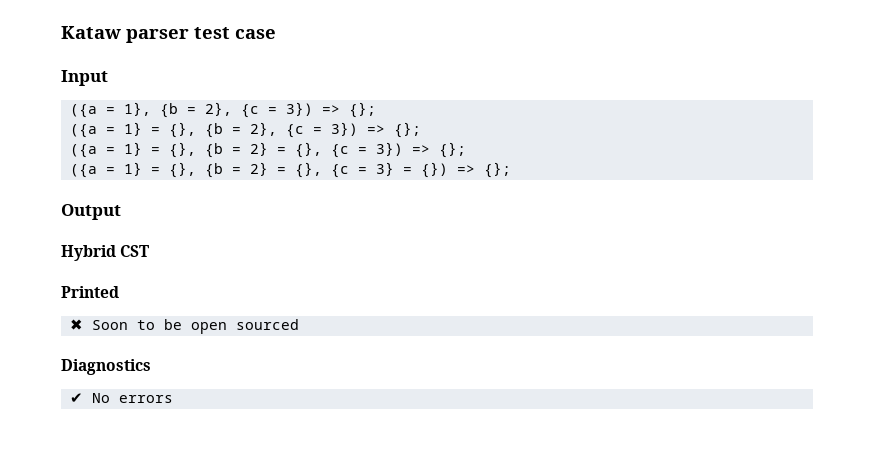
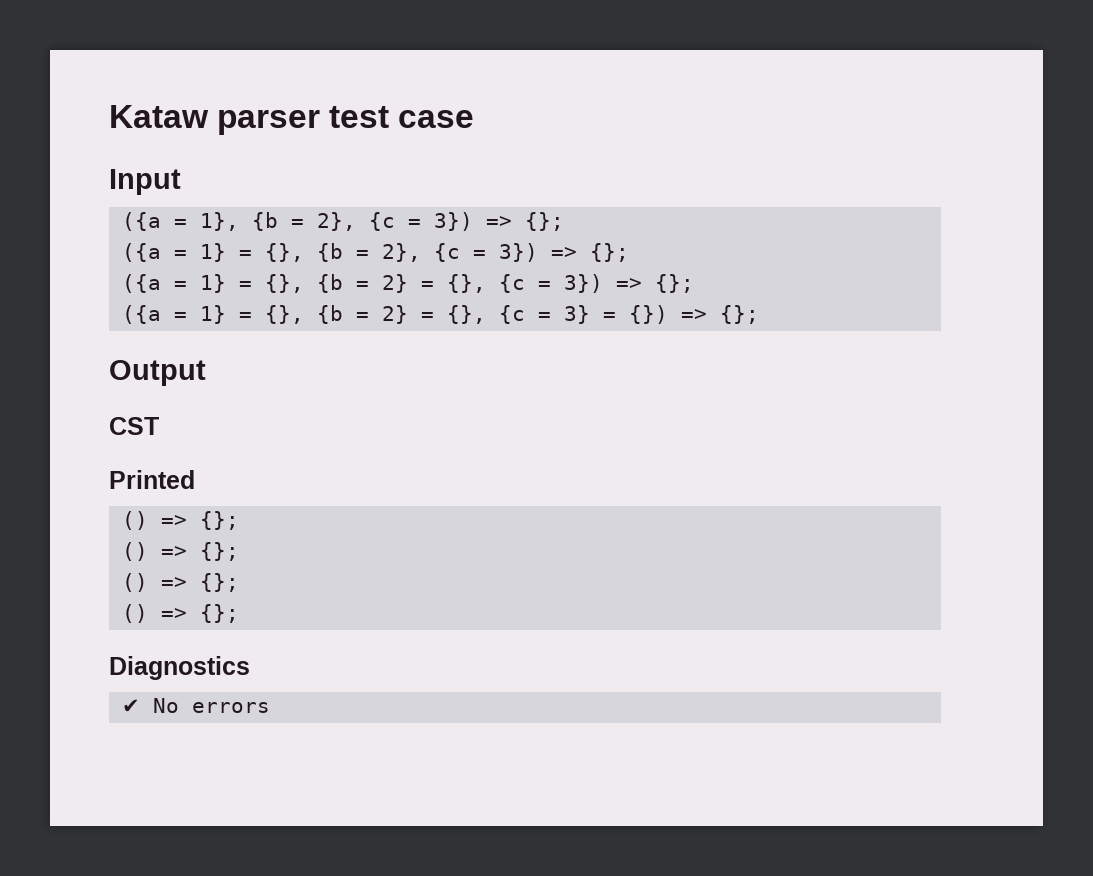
[61,245,116,261] Hybrid -> (206, 373) none
[69,319,299,334] ✖ Soon to be open sourced -> [121,511,239,530] [121,542,239,561] [121,573,239,592] [121,604,239,623] () => {}; // () => {}; // () => {}; // () => {};

